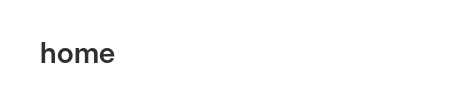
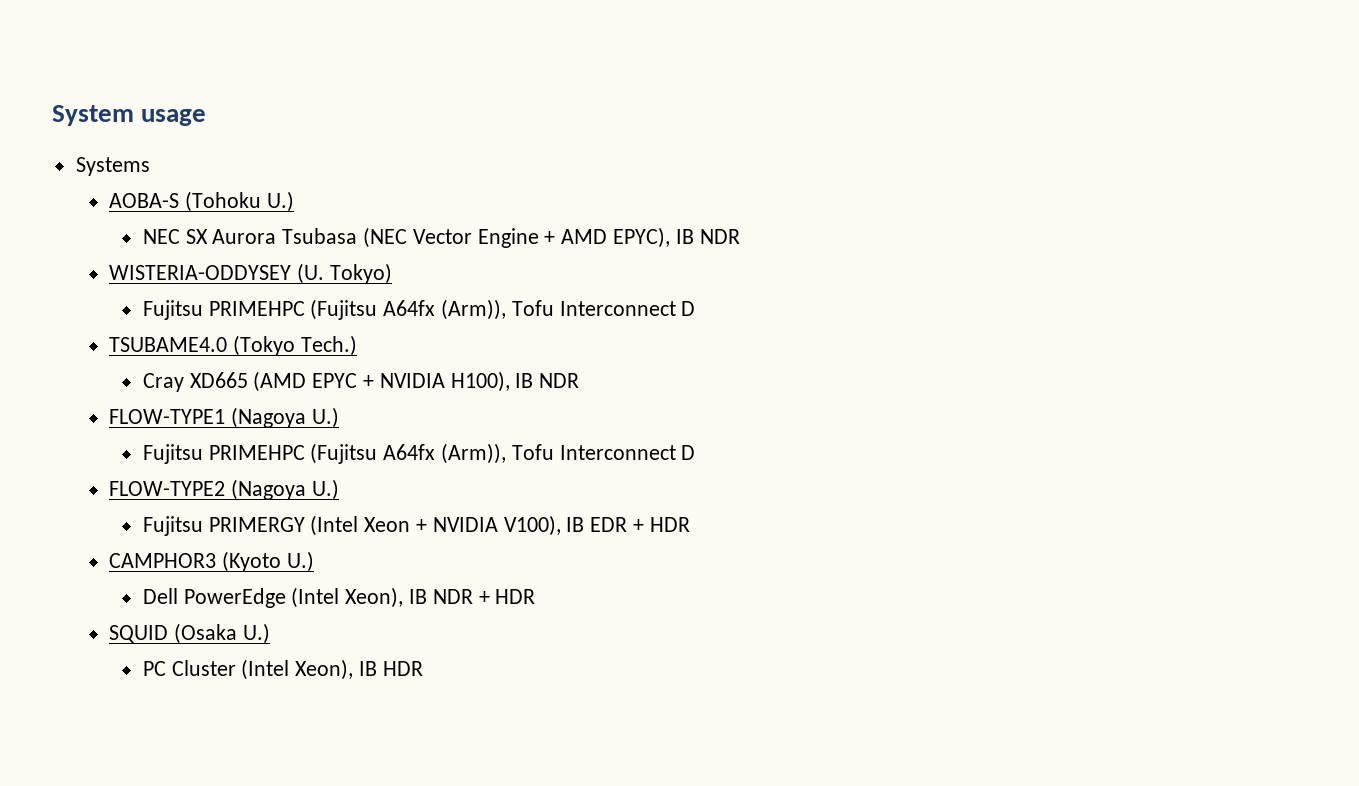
[40,42,115,63] home -> [52,105,207,126] [75,157,150,176] [109,191,294,212] [142,227,740,248] [109,263,392,284] [142,299,696,320] [109,335,357,356] [142,371,580,392] [109,407,339,428] [142,443,696,464] [109,479,339,500] [142,515,690,536] [109,551,314,572] [142,587,536,608] [109,623,270,644] [142,659,423,680] System usage // Systems // AOBA-S (Tohoku U.) // NEC SX Aurora Tsubasa (NEC Vector Engine + AMD EPYC), IB NDR // WISTERIA-ODDYSEY (U. Tokyo) // Fujitsu PRIMEHPC (Fujitsu A64fx (Arm)), Tofu Interconnect D // TSUBAME4.0 (Tokyo Tech.) // Cray XD665 (AMD EPYC + NVIDIA H100), IB NDR // FLOW-TYPE1 (Nagoya U.) // Fujitsu PRIMEHPC (Fujitsu A64fx (Arm)), Tofu Interconnect D // FLOW-TYPE2 (Nagoya U.) // Fujitsu PRIMERGY (Intel Xeon + NVIDIA V100), IB EDR + HDR // CAMPHOR3 (Kyoto U.) // Dell PowerEdge (Intel Xeon), IB NDR + HDR // SQUID (Osaka U.) // PC Cluster (Intel Xeon), IB HDR

